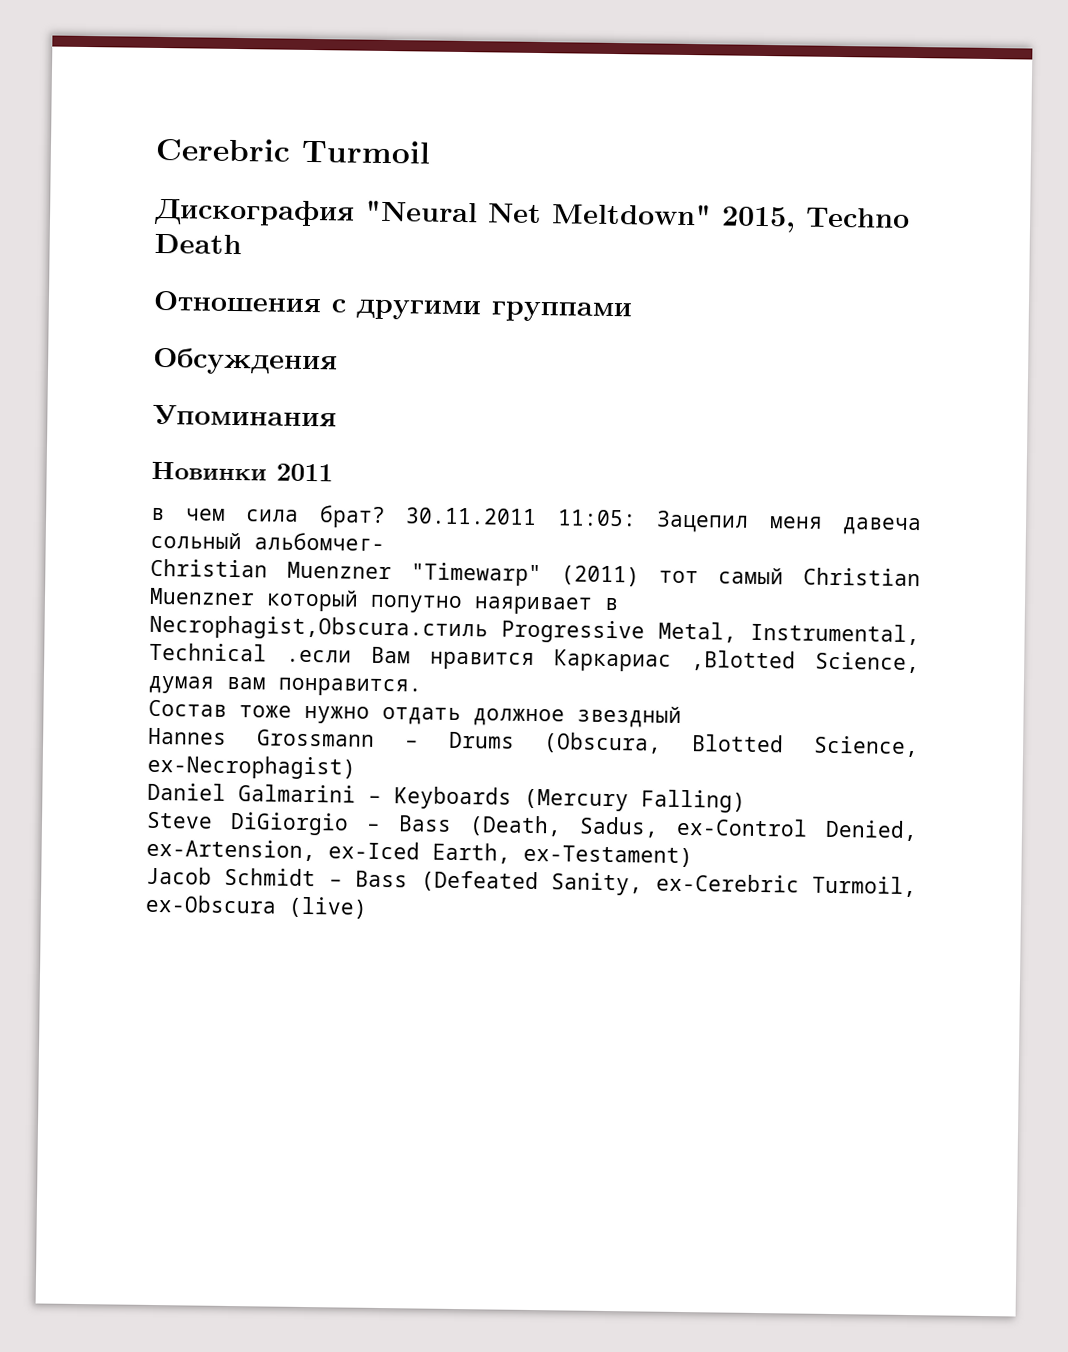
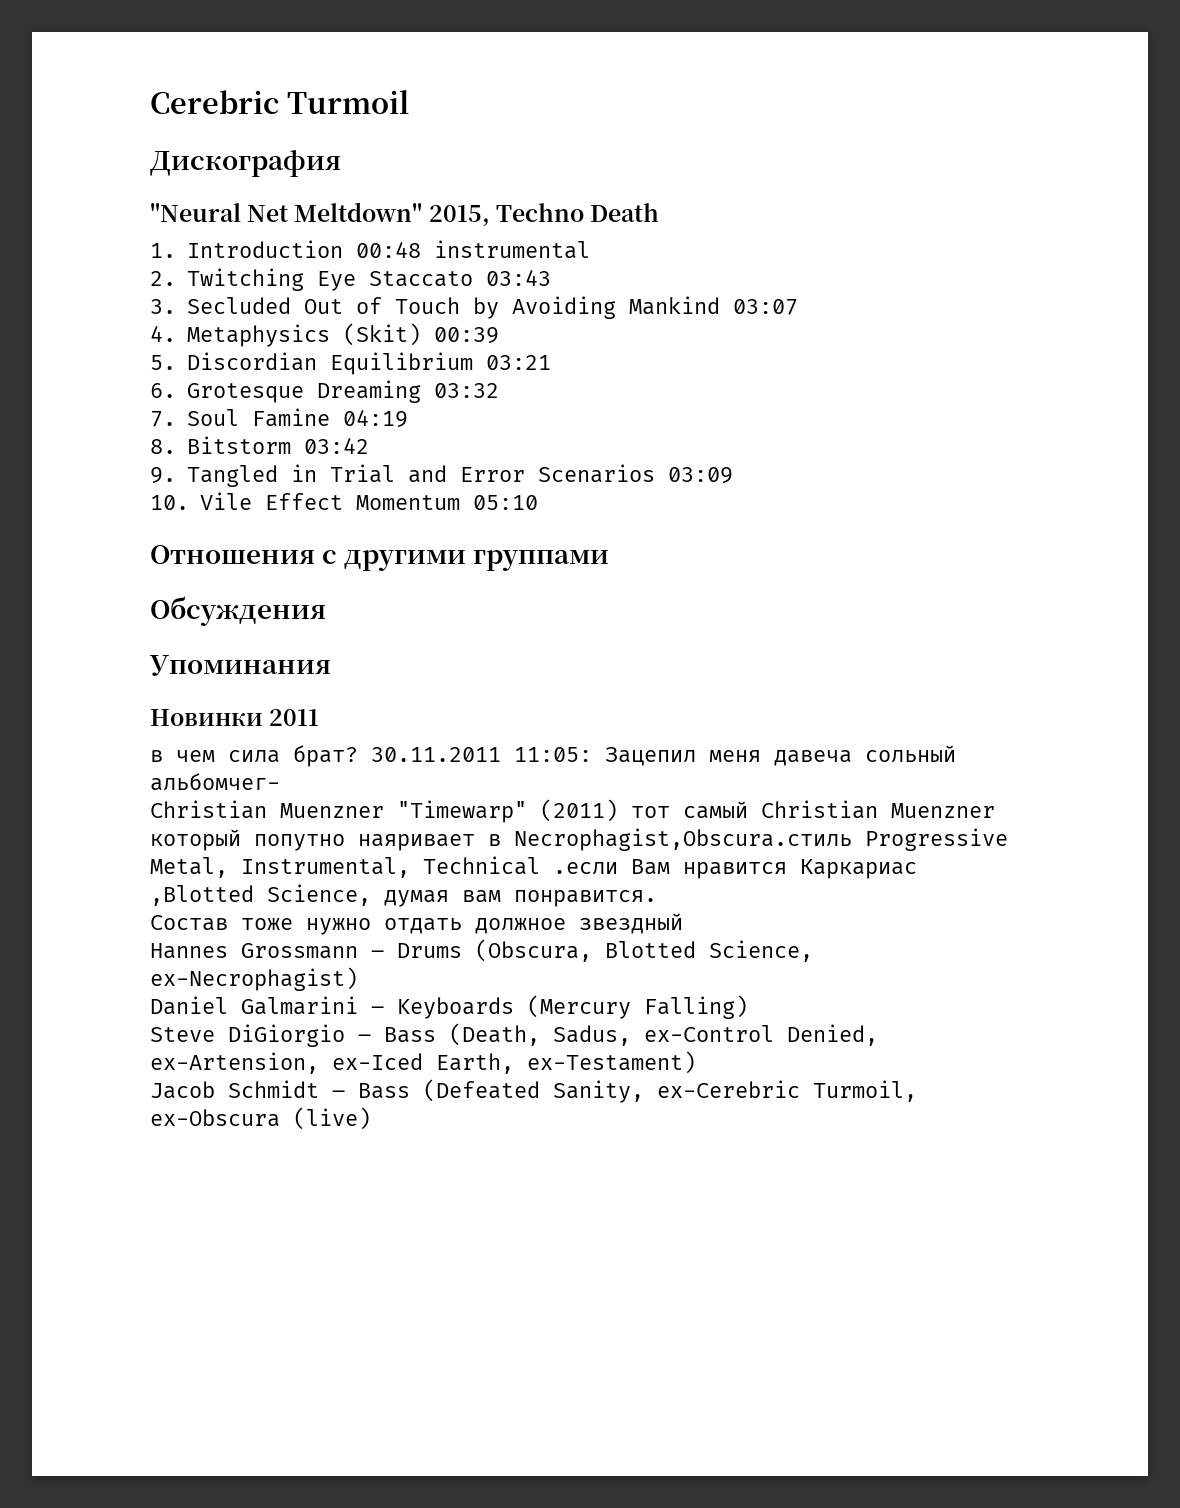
(355, 212) none -> (341, 163) //
(242, 244) none -> [150,240,590,259] [150,268,551,291] [150,296,798,319] [150,323,499,347] [150,352,551,375] [150,380,499,403] [150,408,408,428] [150,436,369,454] [150,464,733,487] [150,492,538,510] // 1. Introduction 00:48 instrumental // 2. Twitching Eye Staccato 03:43 // 3. Secluded Out of Touch by Avoiding Mankind 03:07 // 4. Metaphysics (Skit) 00:39 // 5. Discordian Equilibrium 03:21 // 6. Grotesque Dreaming 03:32 // 7. Soul Famine 04:19 // 8. Bitstorm 03:42 // 9. Tangled in Trial and Error Scenarios 03:09 // 10. Vile Effect Momentum 05:10

